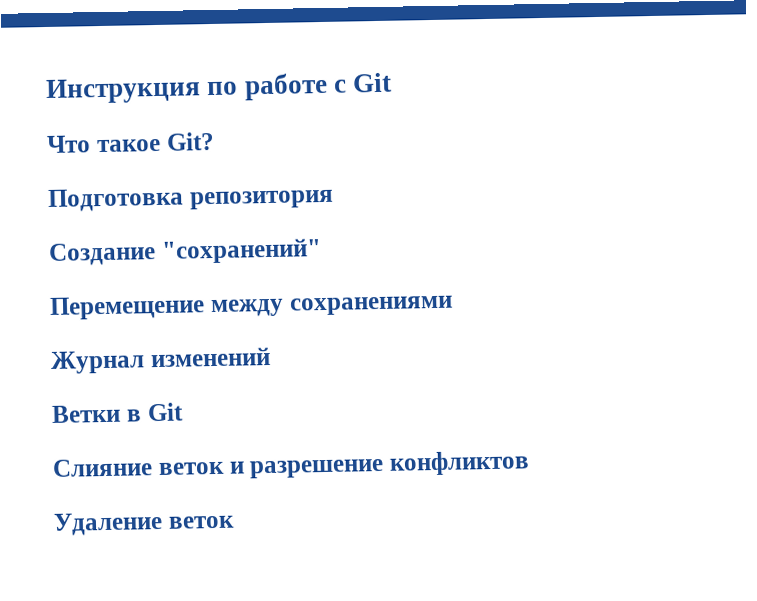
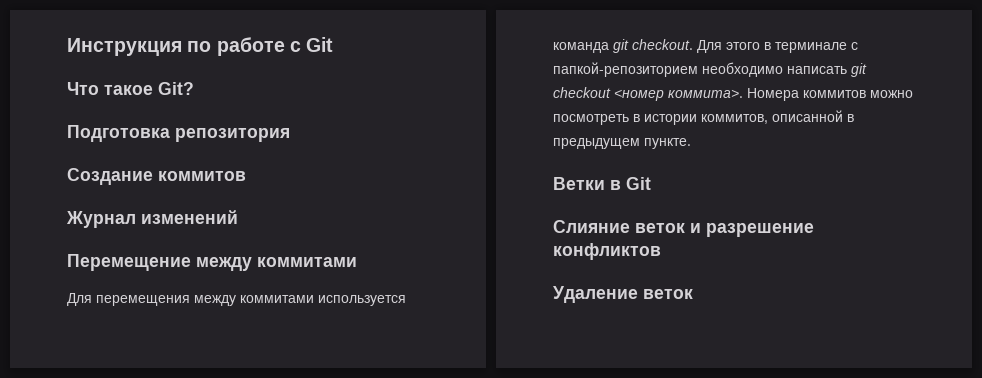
[160,238,322,264] "сохранений" -> [158,171,246,181] [66,210,238,228] коммитов // Журнал изменений
[288,295,453,316] [50,346,271,374] сохранениями // Журнал изменений -> [257,257,357,267] [67,293,406,306] [553,39,858,53] [553,62,867,77] [553,87,913,101] [553,110,854,125] [553,138,691,149] коммитами // Для перемещения между коммитами используется команда git checkout. Для этого в терминале с папкой-репозиторием необходимо написать git checkout <номер коммита>. Номера коммитов можно посмотреть в истории коммитов, описанной в предыдущем пункте.

